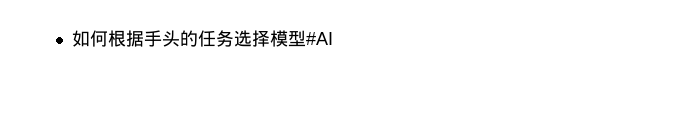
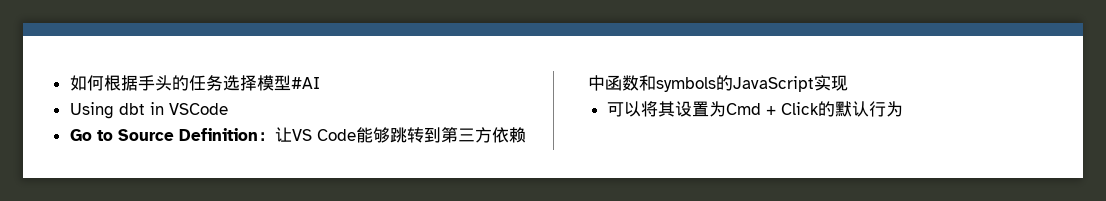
(333, 38) none -> [69,102,228,119] [69,127,526,143] [587,75,848,92] [607,101,904,117] // Using dbt in VSCode // Go to Source Definition：让VS Code能够跳转到第三方依赖中函数和symbols的JavaScript实现 // 可以将其设置为Cmd + Click的默认行为

